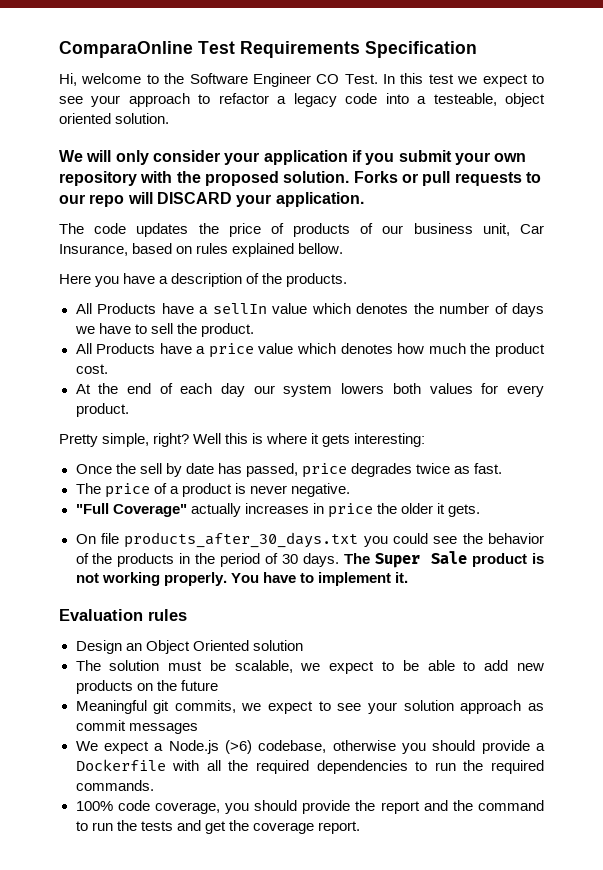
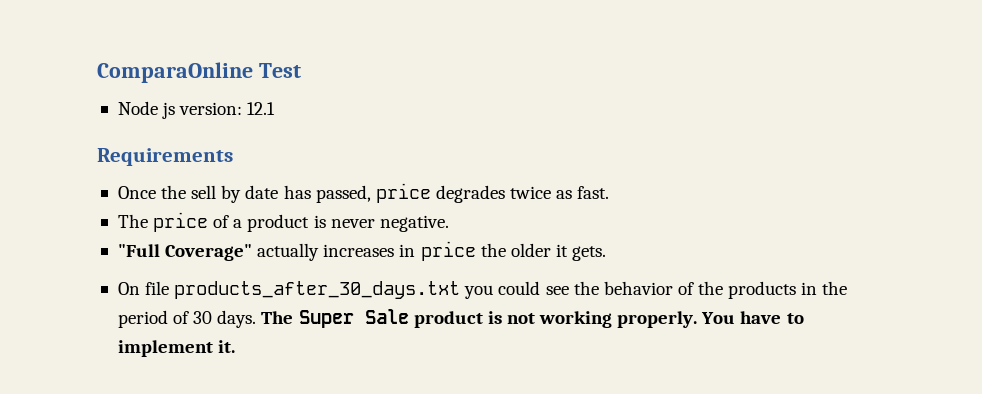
[240,41,477,58] [59,73,544,87] [59,93,545,107] [59,113,170,124] [59,150,527,165] [59,171,541,186] [59,192,364,207] [59,223,544,237] [59,243,344,257] [59,273,348,287] [75,303,544,317] [74,323,254,337] [75,343,546,358] [75,364,108,374] [75,383,544,397] [75,403,129,417] [59,433,426,447] Requirements Specification // Hi, welcome to the Software Engineer CO Test. In this test we expect to see your approach to refactor a legacy code into a testeable, object oriented solution. // We will only consider your application if you submit your own repository with the proposed solution. Forks or pull requests to our repo will DISCARD your application. // The code updates the price of products of our business unit, Car Insurance, based on rules explained bellow. // Here you have a description of the products. // All Products have a sellIn value which denotes the number of days we have to sell the product. // All Products have a price value which denotes how much the product cost. // At the end of each day our system lowers both values for every product. // Pretty simple, right? Well this is where it gets interesting: -> [117,101,276,119] [97,148,233,166] // Node js version: 12.1 // Requirements
[59,609,187,621] [75,640,303,654] [75,660,544,674] [75,680,218,694] [75,700,544,714] [75,720,198,734] [75,740,546,754] [75,759,544,774] [75,780,154,791] [75,800,544,814] [75,820,360,834] // Evaluation rules // Design an Object Oriented solution // The solution must be scalable, we expect to be able to add new products on the future // Meaningful git commits, we expect to see your solution approach as commit messages // We expect a Node.js (>6) codebase, otherwise you should provide a Dockerfile with all the required dependencies to run the required commands. // 100% code coverage, you should provide the report and the command to run the tests and get the coverage report. -> (236, 346) none

